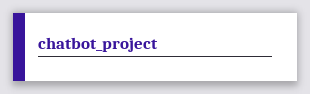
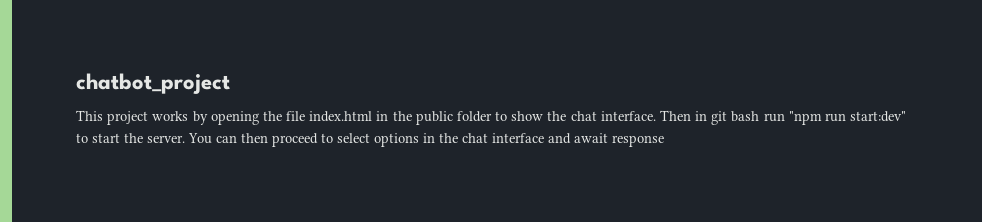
(158, 44) none -> [76,110,906,125] [76,133,664,147] // This project works by opening the file index.html in the public folder to show the chat interface. Then in git bash run "npm run start:dev" to start the server. You can then proceed to select options in the chat interface and await response

